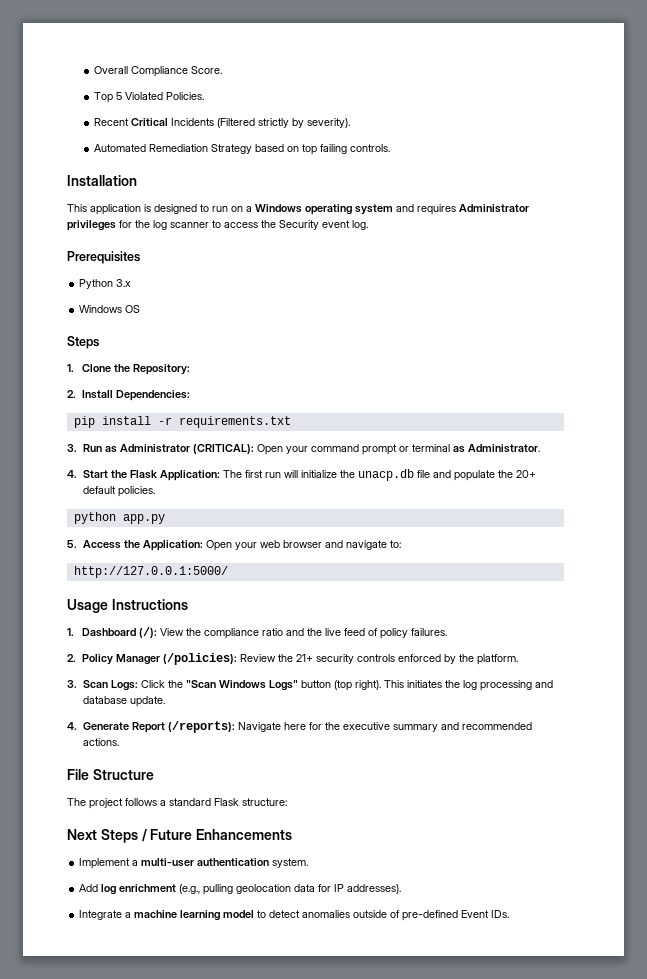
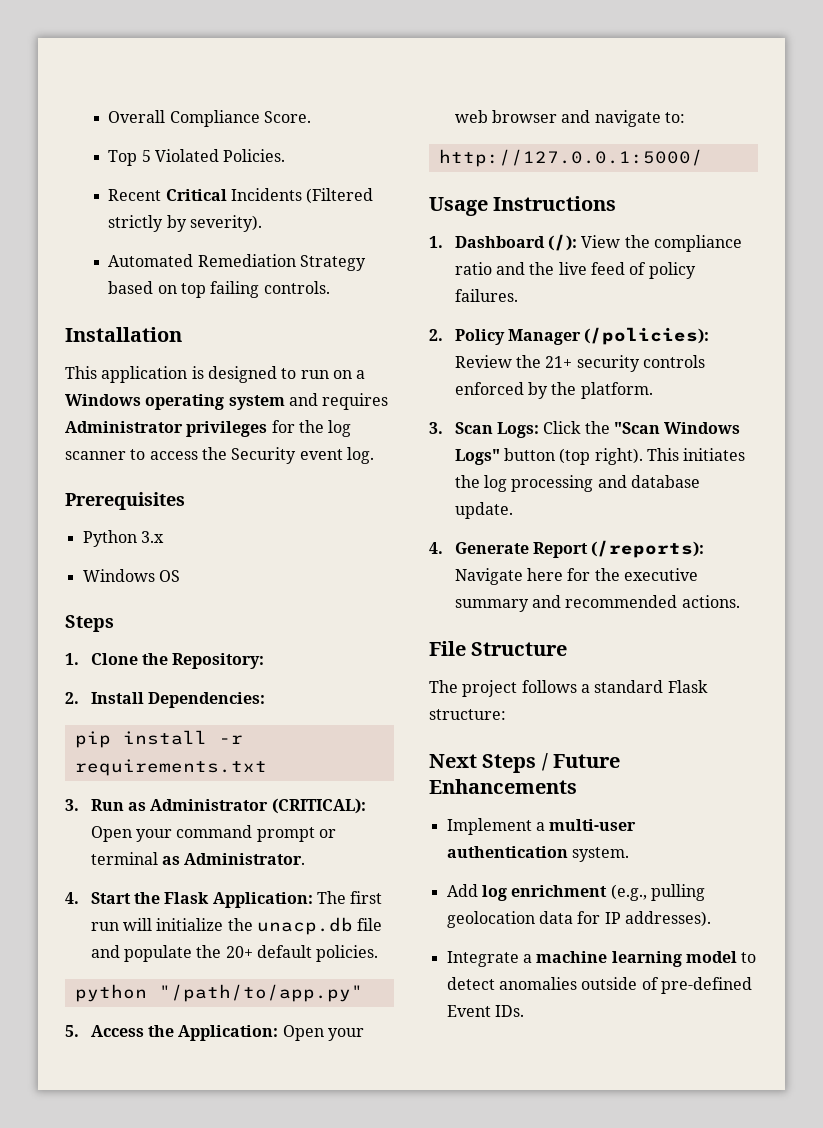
[122,514,165,524] app.py -> [158,984,363,1002] "/path/to/app.py"

